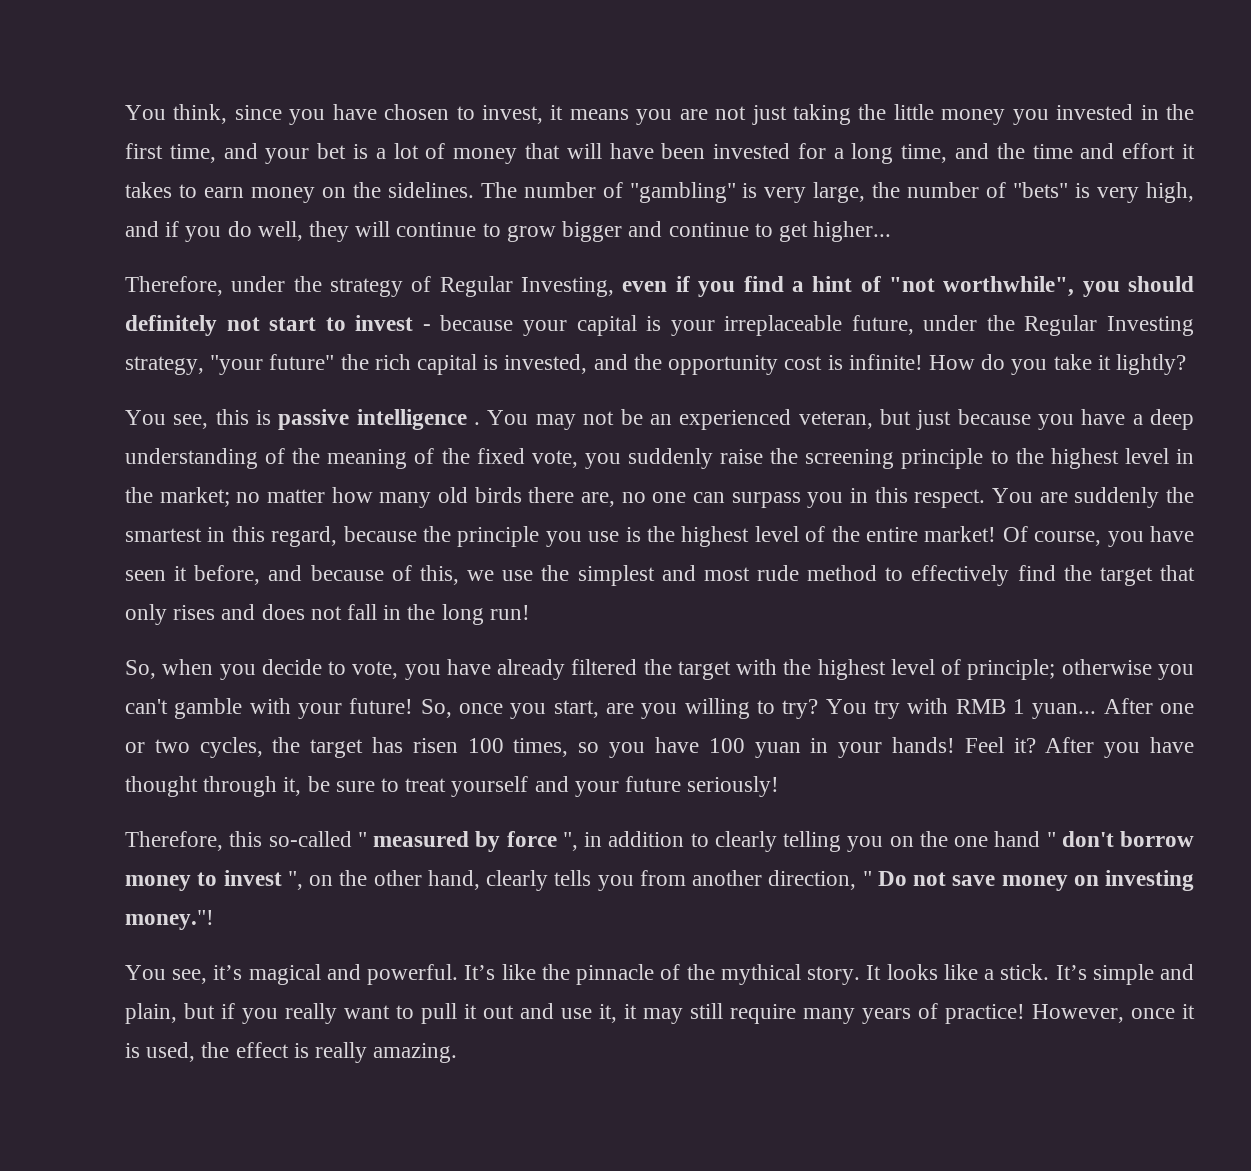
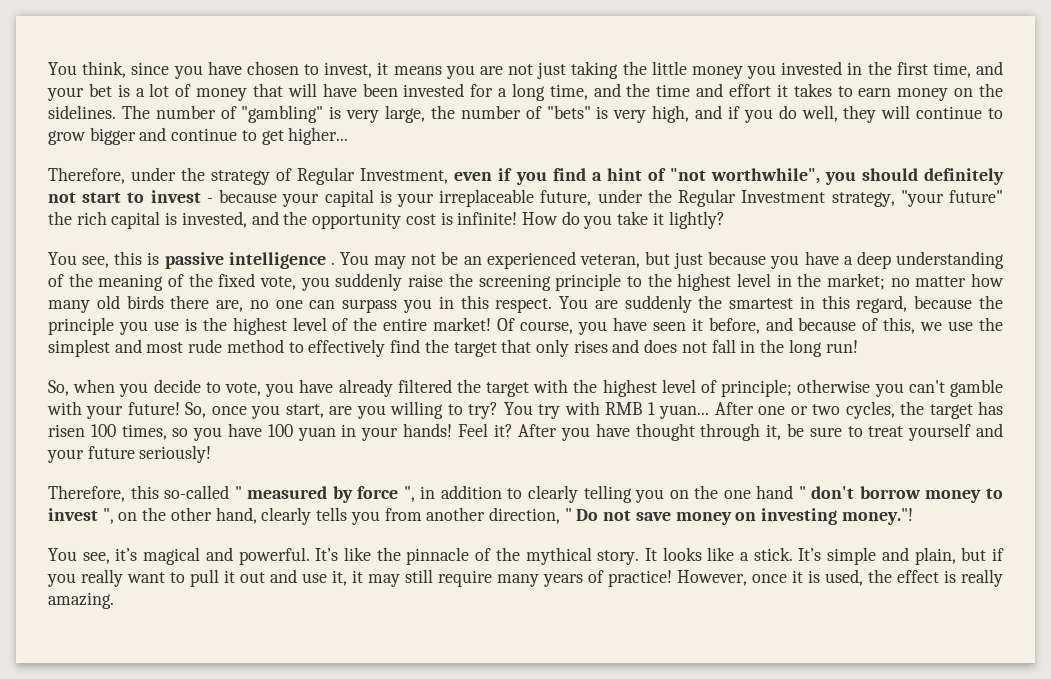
[521,277,615,297] Investing, -> [360,168,449,184] Investment,
[1107,316,1194,336] Investing -> [741,190,826,203] Investment

